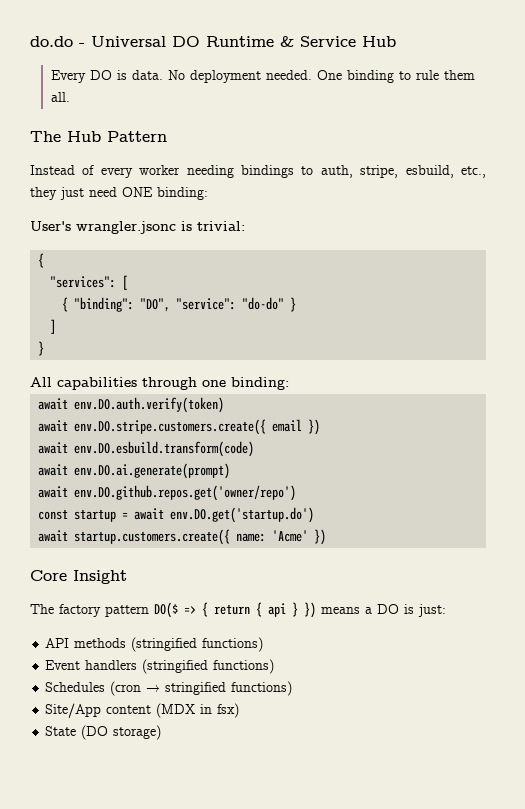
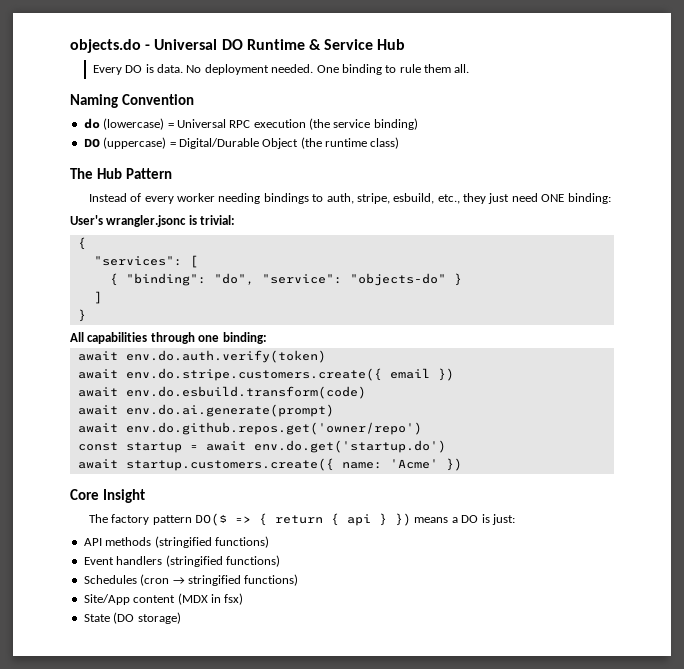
[30,36,73,47] do.do -> [70,39,141,53] objects.do
(70, 97) none -> [70,94,194,108] [83,118,418,130] [83,137,400,149] // Naming Convention // do (lowercase) = Universal RPC execution (the service binding) // DO (uppercase) = Digital/Durable Object (the runtime class)
[140,297,285,312] "DO", "service": "do-do" -> [213,273,446,286] "do", "service": "objects-do"
[74,397,225,413] [38,419,267,435] env.DO.auth.verify(token) // await env.DO.stripe.customers.create({ -> [125,350,326,363] [77,368,382,381] env.do.auth.verify(token) // await env.do.stripe.customers.create({
[74,441,255,457] [38,463,231,479] [38,485,297,501] env.DO.esbuild.transform(code) // await env.DO.ai.generate(prompt) // await env.DO.github.repos.get('owner/repo') -> [125,386,366,399] [77,404,334,417] [77,422,422,435] env.do.esbuild.transform(code) // await env.do.ai.generate(prompt) // await env.do.github.repos.get('owner/repo')
[170,507,315,523] env.DO.get('startup.do') -> [253,440,446,453] env.do.get('startup.do')

